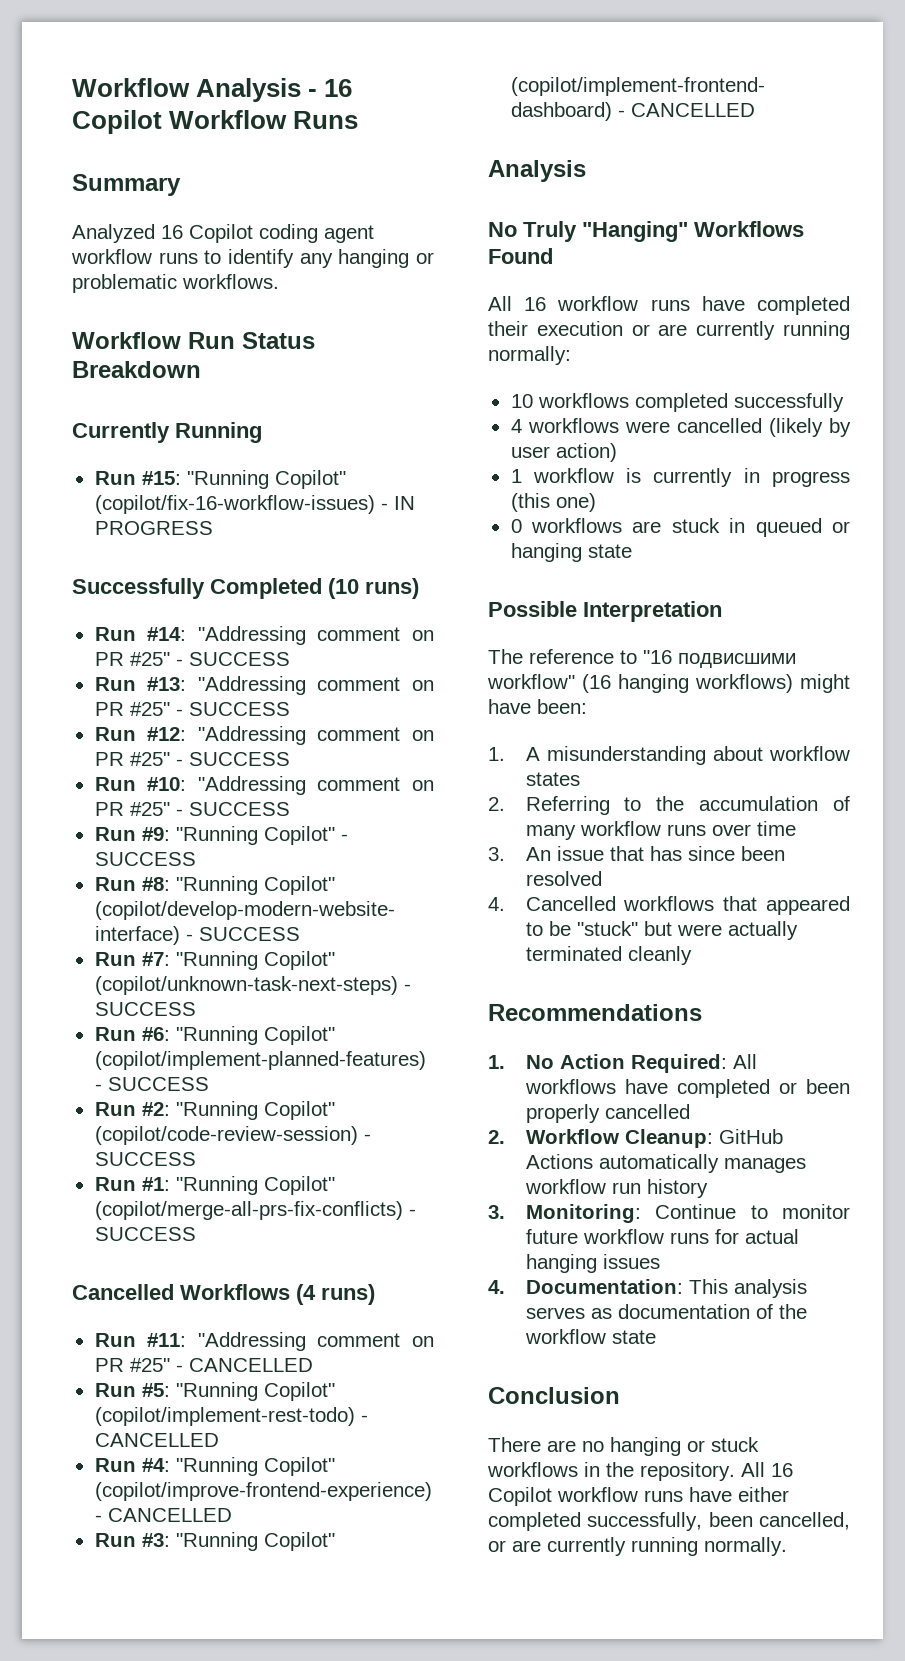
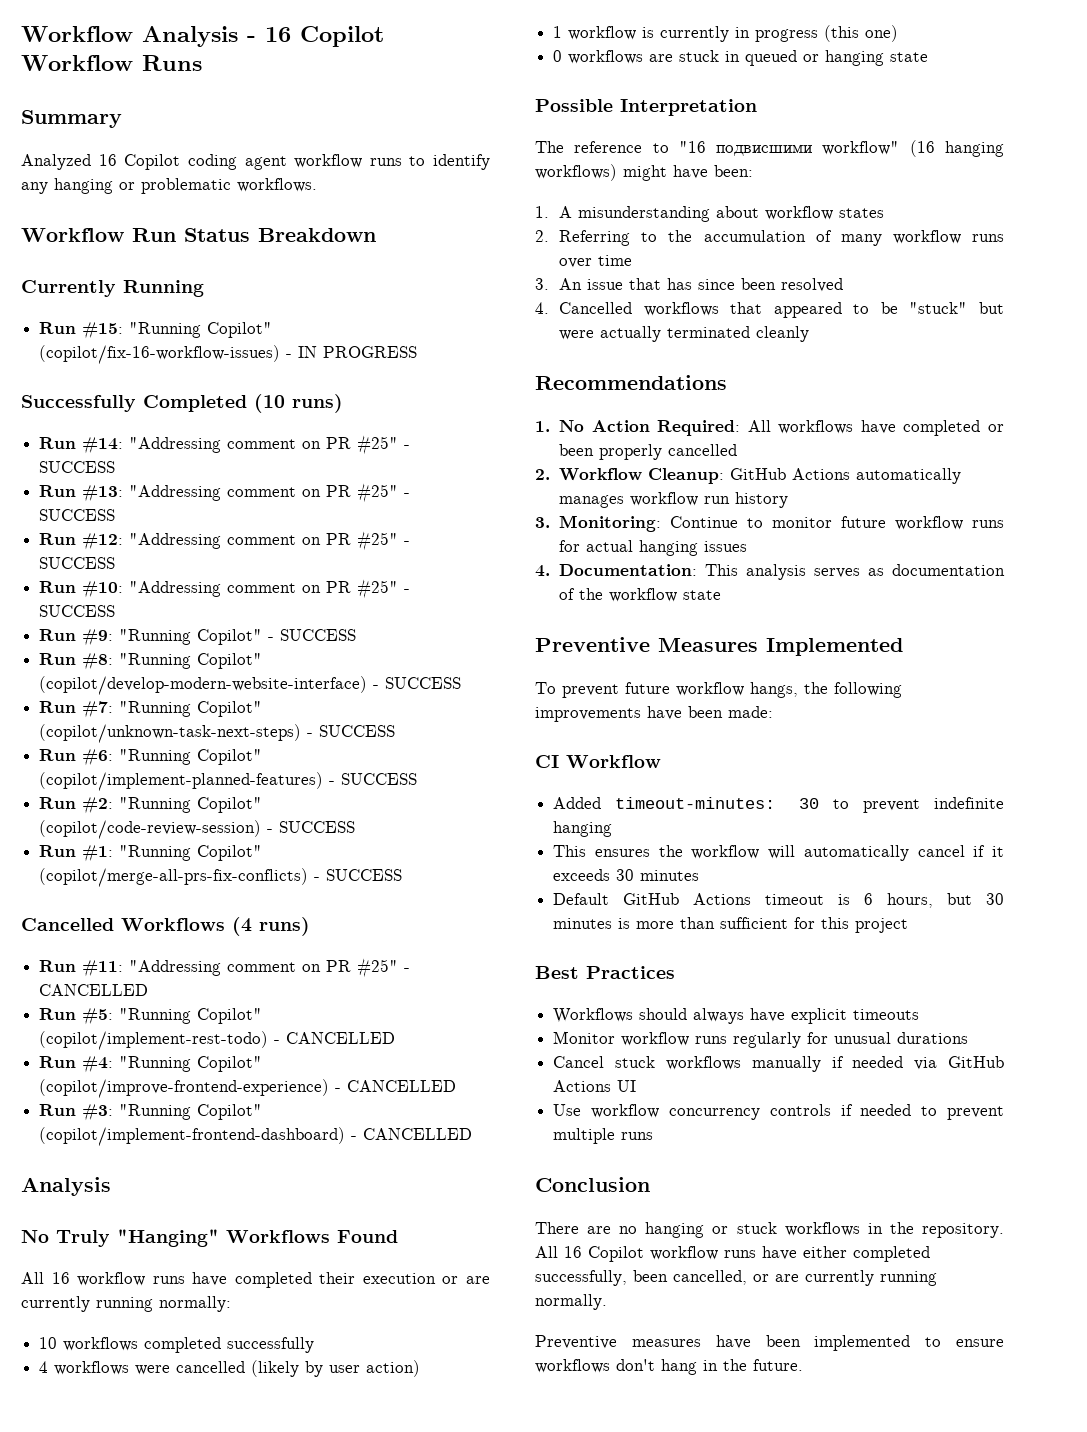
(656, 1337) none -> [535,637,903,656] [535,682,902,698] [535,706,773,722] [535,755,661,768] [553,797,1005,813] [553,821,613,837] [553,845,1004,861] [553,869,700,881] [553,893,1004,908] [553,917,909,933] [535,966,675,979] [553,1008,920,1024] [553,1031,969,1048] [553,1056,1004,1072] [553,1080,637,1092] [553,1104,1004,1120] [553,1128,654,1144] // Preventive Measures Implemented // To prevent future workflow hangs, the following improvements have been made: // CI Workflow // Added timeout-minutes: 30 to prevent indefinite hanging // This ensures the workflow will automatically cancel if it exceeds 30 minutes // Default GitHub Actions timeout is 6 hours, but 30 minutes is more than sufficient for this project // Best Practices // Workflows should always have explicit timeouts // Monitor workflow runs regularly for unusual durations // Cancel stuck workflows manually if needed via GitHub Actions UI // Use workflow concurrency controls if needed to prevent multiple runs
(787, 1546) none -> [535,1335,1004,1351] [535,1359,803,1375] // Preventive measures have been implemented to ensure workflows don't hang in the future.

